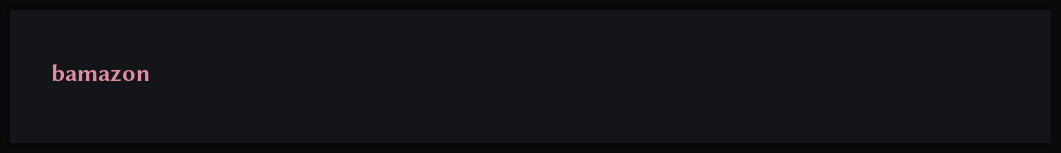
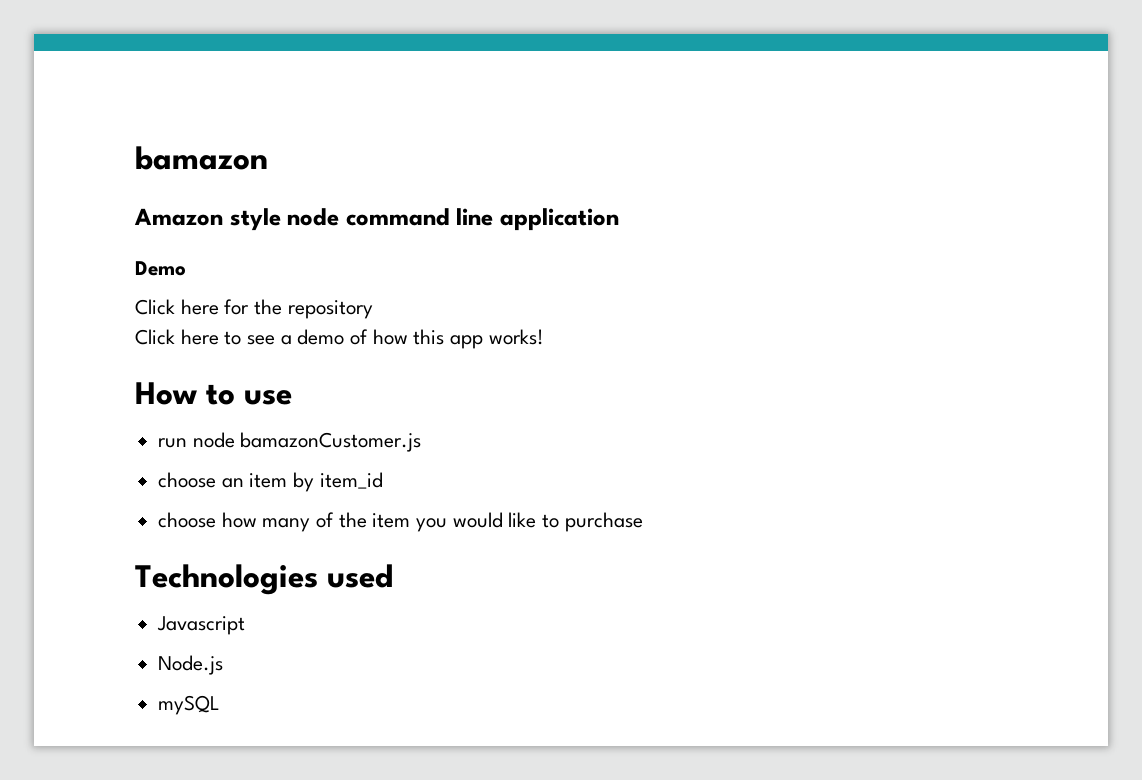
(150, 73) none -> [134,208,620,231] [135,261,186,276] [135,299,373,319] [135,329,544,349] [135,382,292,405] [158,432,422,452] [158,472,383,492] [158,512,643,532] [135,564,393,595] [157,616,246,635] [158,655,224,675] [158,695,221,715] // Amazon style node command line application // Demo // Click here for the repository // Click here to see a demo of how this app works! // How to use // run node bamazonCustomer.js // choose an item by item_id // choose how many of the item you would like to purchase // Technologies used // Javascript // Node.js // mySQL

